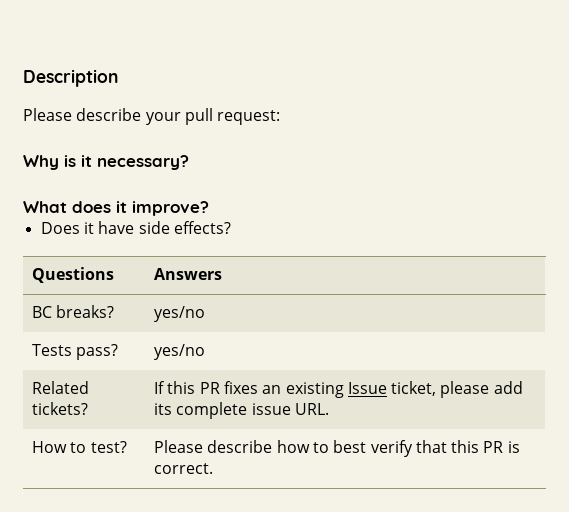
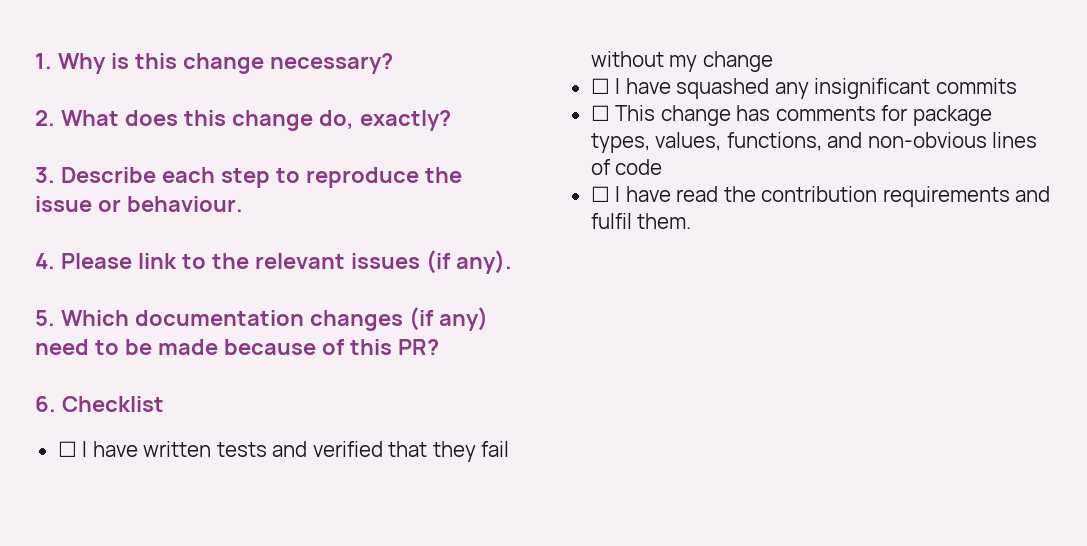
[23,69,118,87] [23,108,281,125] [23,155,92,170] Description // Please describe your pull request: // Why is it -> [35,53,264,74] 1. Why is this change
(189, 162) none -> [35,110,55,126] 2.
[116,201,209,216] [40,221,231,234] [31,267,114,283] [153,268,222,280] [31,305,115,318] [153,306,205,322] [31,344,119,360] [153,344,205,360] [31,381,89,394] [31,402,88,415] [153,381,523,398] [153,402,329,419] [31,441,127,453] [153,440,520,457] [153,463,213,474] it improve? // Does it have side effects? // Questions | Answers // BC breaks? | yes/no // Tests pass? | yes/no // Related tickets? | If this PR fixes an existing Issue ticket, please add its complete issue URL. // How to test? | Please describe how to best verify that this PR is correct. -> [183,110,451,131] [35,167,462,188] [35,196,243,212] [35,250,512,274] [35,307,488,331] [35,339,439,355] [35,396,164,412] [57,441,510,462] [590,51,773,72] [590,78,1017,99] [590,105,992,126] [590,132,1038,153] [590,159,663,175] [590,186,1051,207] [590,213,692,229] this change do, exactly? // 3. Describe each step to reproduce the issue or behaviour. // 4. Please link to the relevant issues (if any). // 5. Which documentation changes (if any) need to be made because of this PR? // 6. Checklist // ☐ I have written tests and verified that they fail without my change // ☐ I have squashed any insignificant commits // ☐ This change has comments for package types, values, functions, and non-obvious lines of code // ☐ I have read the contribution requirements and fulfil them.

